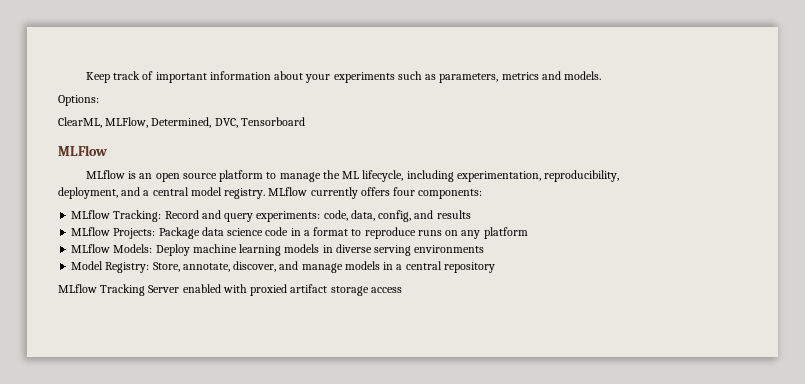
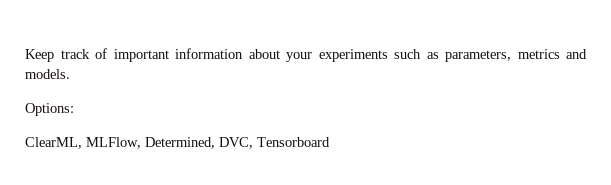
[58,145,107,156] [85,170,620,182] [58,187,483,199] [71,210,471,222] [71,227,528,239] [71,244,485,256] [71,261,495,273] [58,284,402,296] // MLFlow // MLflow is an open source platform to manage the ML lifecycle, including experimentation, reproducibility, // deployment, and a central model registry. MLflow currently offers four components: // MLflow Tracking: Record and query experiments: code, data, config, and results // MLflow Projects: Package data science code in a format to reproduce runs on any platform // MLflow Models: Deploy machine learning models in diverse serving environments // Model Registry: Store, annotate, discover, and manage models in a central repository // MLflow Tracking Server enabled with proxied artifact storage access -> (330, 142) none

